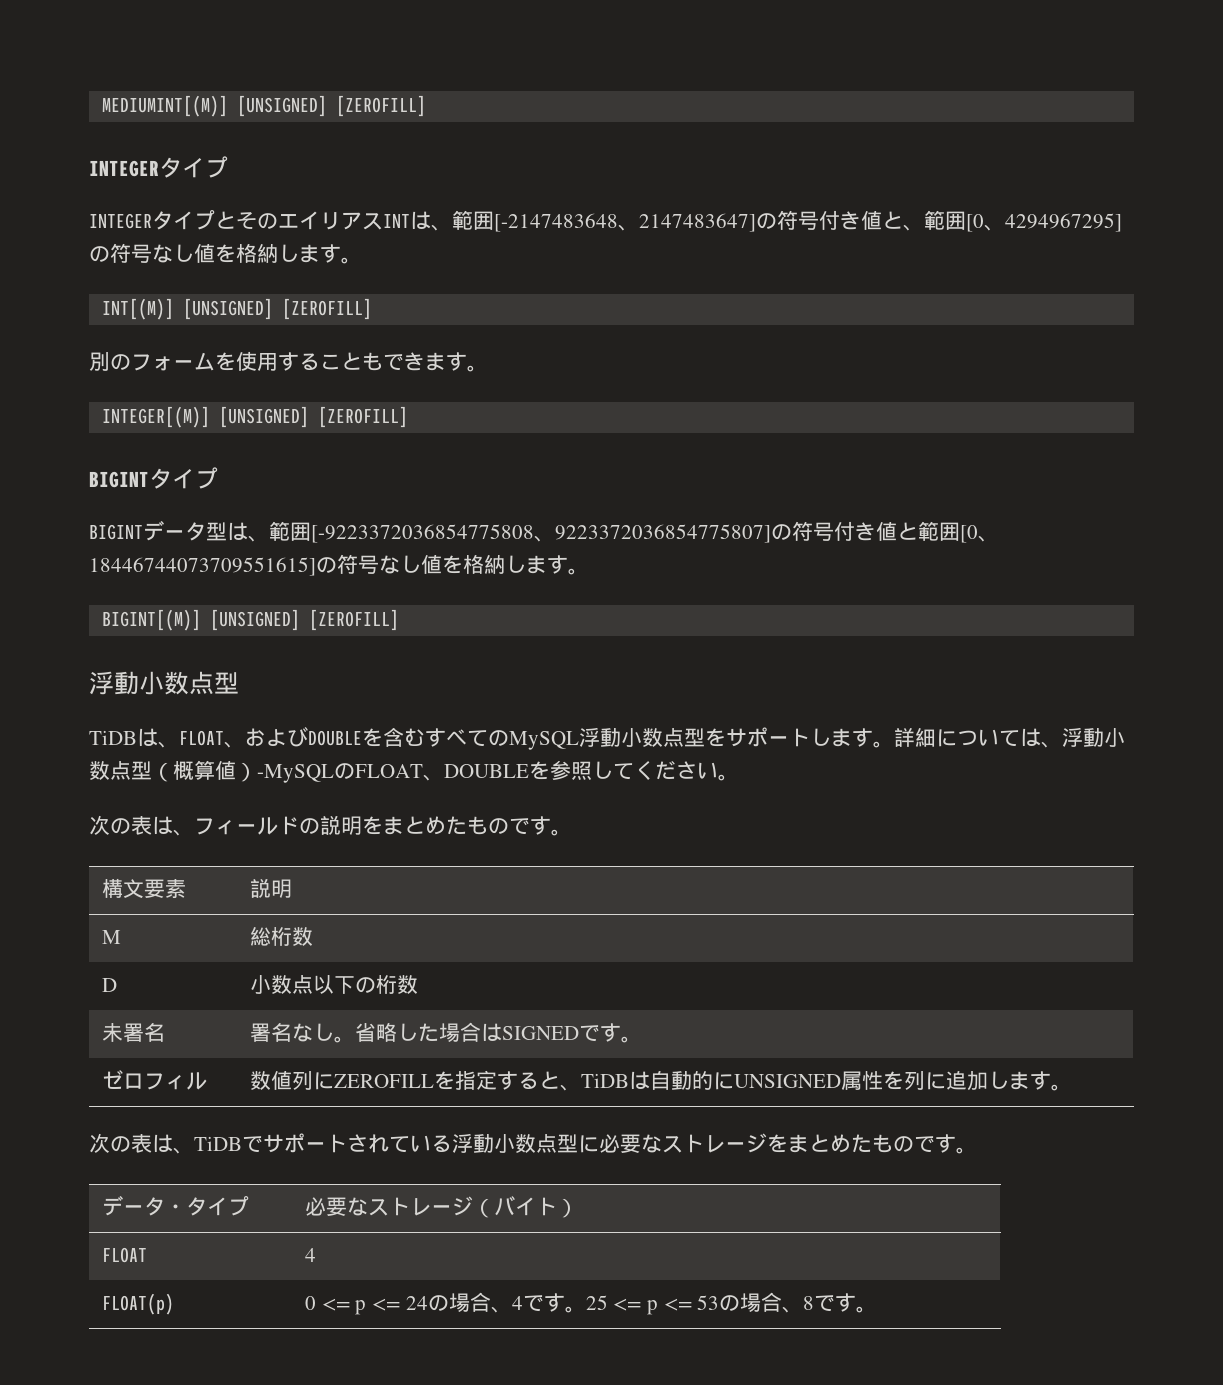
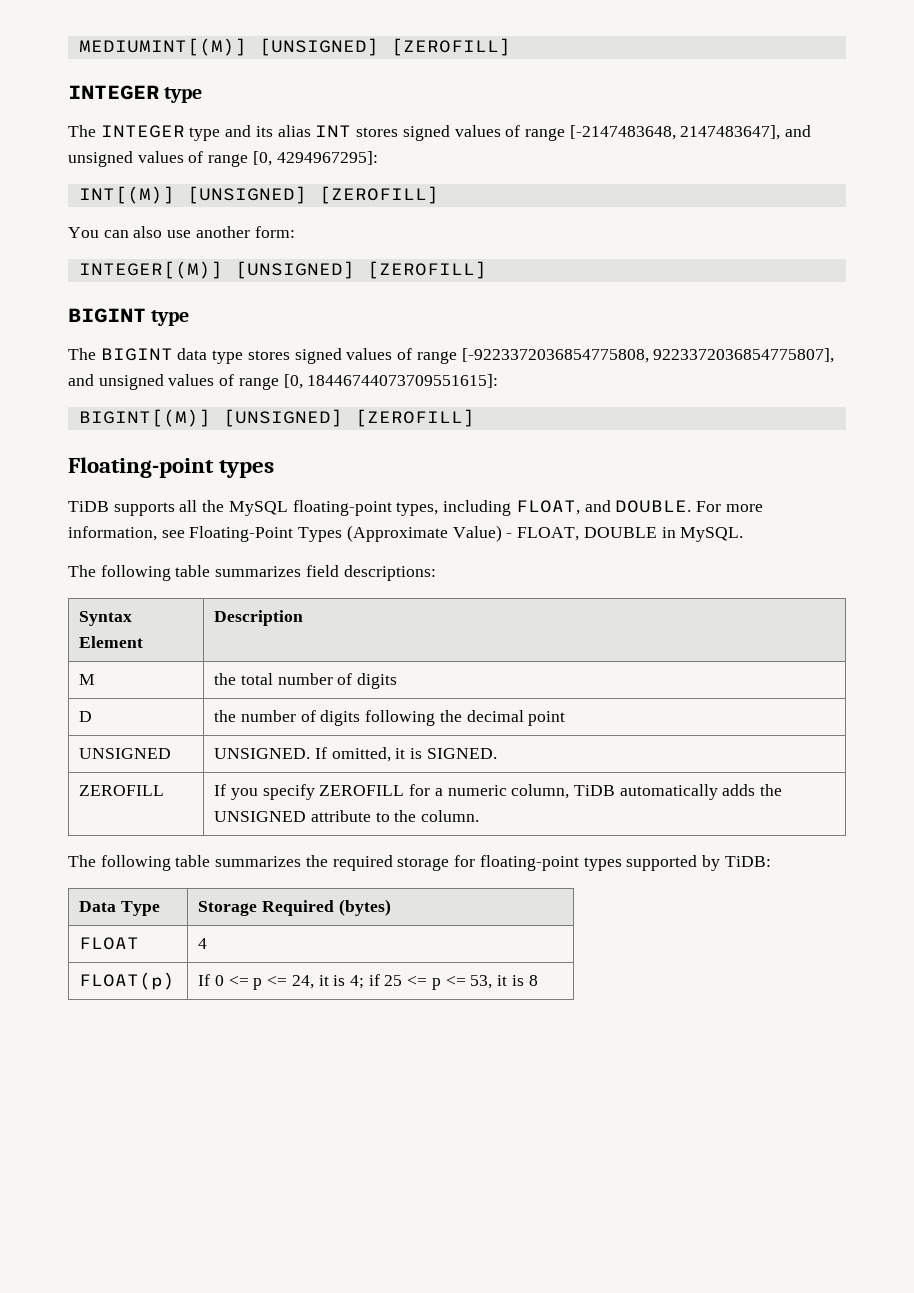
[159,156,228,178] [89,210,1122,232] [89,243,362,264] [101,298,372,320] [89,351,488,372] [101,406,408,428] [89,467,218,489] [89,520,999,543] [89,554,589,576] [101,609,399,631] [89,671,239,695] [89,727,1125,750] [89,760,739,783] [89,815,572,836] [101,878,186,899] [249,878,292,898] [101,930,121,944] [249,927,313,946] [101,978,117,992] [249,975,418,994] [101,1023,165,1042] [249,1022,642,1043] [101,1070,207,1090] [249,1070,1072,1091] [89,1133,977,1154] [101,1195,249,1216] [304,1196,578,1218] タイプ // INTEGERタイプとそのエイリアスINTは、範囲[-2147483648、2147483647]の符号付き値と、範囲[0、4294967295]の符号なし値を格納します。 // INT[(M)] [UNSIGNED] [ZEROFILL] // 別のフォームを使用することもできます。 // INTEGER[(M)] [UNSIGNED] [ZEROFILL] // BIGINTタイプ // BIGINTデータ型は、範囲[-9223372036854775808、9223372036854775807]の符号付き値と範囲[0、18446744073709551615]の符号なし値を格納します。 // BIGINT[(M)] [UNSIGNED] [ZEROFILL] // 浮動小数点型 // TiDBは、FLOAT、およびDOUBLEを含むすべてのMySQL浮動小数点型をサポートします。詳細については、浮動小数点型（概算値）-MySQLのFLOAT、DOUBLEを参照してください。 // 次の表は、フィールドの説明をまとめたものです。 // 構文要素 | 説明 // M | 総桁数 // D | 小数点以下の桁数 // 未署名 | 署名なし。省略した場合はSIGNEDです。 // ゼロフィル | 数値列にZEROFILLを指定すると、TiDBは自動的にUNSIGNED属性を列に追加します。 // 次の表は、TiDBでサポートされている浮動小数点型に必要なストレージをまとめたものです。 // データ・タイプ | 必要なストレージ（バイト） -> [164,87,203,103] [68,125,812,141] [68,151,378,167] [78,186,439,204] [68,226,295,238] [78,261,487,279] [68,308,190,326] [68,348,835,364] [68,374,499,390] [78,409,475,427] [68,457,275,478] [68,500,763,516] [68,525,744,542] [68,565,436,581] [79,611,133,626] [79,636,144,648] [214,610,304,626] [79,674,96,685] [214,673,398,689] [79,711,93,722] [214,710,566,726] [79,748,172,759] [214,747,497,762] [79,785,165,796] [214,784,783,800] [214,810,480,822] [68,855,771,871] [79,901,160,916] [198,899,391,916] type // The INTEGER type and its alias INT stores signed values of range [-2147483648, 2147483647], and unsigned values of range [0, 4294967295]: // INT[(M)] [UNSIGNED] [ZEROFILL] // You can also use another form: // INTEGER[(M)] [UNSIGNED] [ZEROFILL] // BIGINT type // The BIGINT data type stores signed values of range [-9223372036854775808, 9223372036854775807], and unsigned values of range [0, 18446744073709551615]: // BIGINT[(M)] [UNSIGNED] [ZEROFILL] // Floating-point types // TiDB supports all the MySQL floating-point types, including FLOAT, and DOUBLE. For more information, see Floating-Point Types (Approximate Value) - FLOAT, DOUBLE in MySQL. // The following table summarizes field descriptions: // Syntax Element | Description // M | the total number of digits // D | the number of digits following the decimal point // UNSIGNED | UNSIGNED. If omitted, it is SIGNED. // ZEROFILL | If you specify ZEROFILL for a numeric column, TiDB automatically adds the UNSIGNED attribute to the column. // The following table summarizes the required storage for floating-point types supported by TiDB: // Data Type | Storage Required (bytes)
(174, 1304) none -> [198,974,211,986] If
[405,1292,878,1315] 24の場合、4です。25 <= p <= 53の場合、8です。 -> [291,974,538,990] 24, it is 4; if 25 <= p <= 53, it is 8

